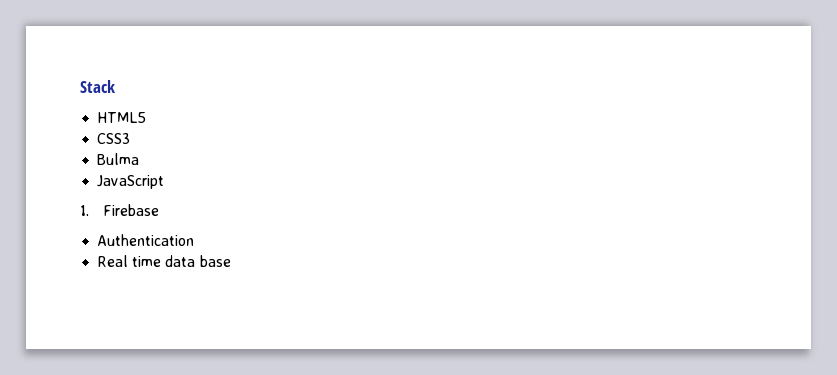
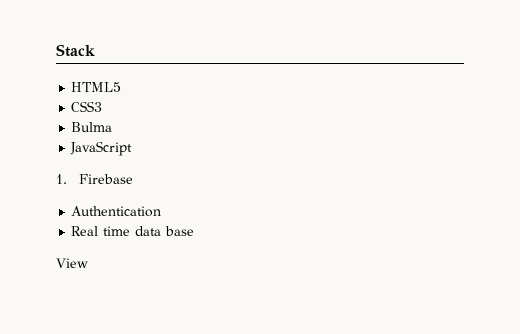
(231, 261) none -> [56,258,88,268] // View

